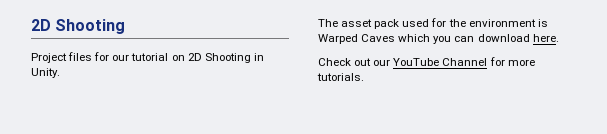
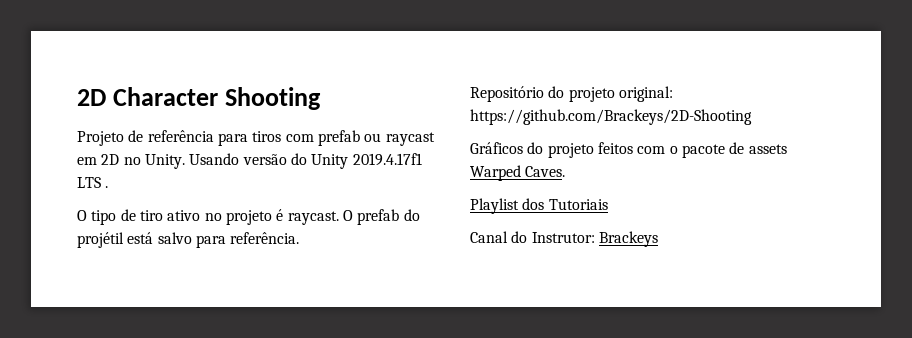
[31,19,51,31] 2D -> [77,87,219,106] 2D Character
[31,52,264,63] [31,68,60,78] [318,18,548,29] [318,34,559,44] [318,57,535,66] [317,73,364,81] Project files for our tutorial on 2D Shooting in Unity. // The asset pack used for the environment is Warped Caves which you can download here. // Check out our YouTube Channel for more tutorials. -> [77,130,435,146] [77,153,422,169] [77,177,109,188] [77,209,420,225] [77,232,300,248] [470,86,673,102] [470,109,752,125] [470,142,787,158] [470,165,566,181] [470,198,608,214] [470,231,658,247] Projeto de referência para tiros com prefab ou raycast em 2D no Unity. Usando versão do Unity 2019.4.17f1 LTS . // O tipo de tiro ativo no projeto é raycast. O prefab do projétil está salvo para referência. // Repositório do projeto original: https://github.com/Brackeys/2D-Shooting // Gráficos do projeto feitos com o pacote de assets Warped Caves. // Playlist dos Tutoriais // Canal do Instrutor: Brackeys

